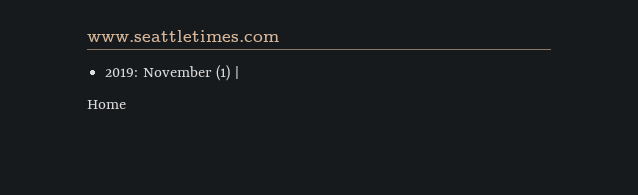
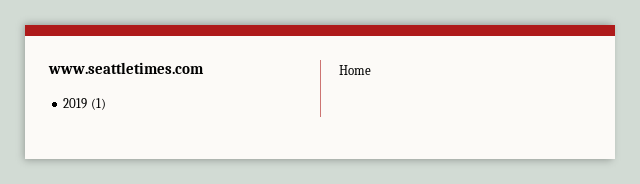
[105,66,212,77] 2019: November -> [63,98,88,109] 2019
[234,66,239,79] | -> (106, 104) none

